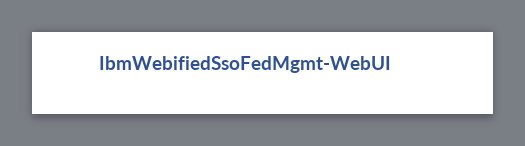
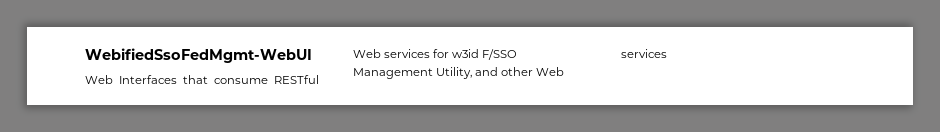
[99,56,391,73] IbmWebifiedSsoFedMgmt-WebUI -> [85,48,312,63] [85,75,319,84] [353,49,518,60] [353,67,565,79] [621,49,667,58] WebifiedSsoFedMgmt-WebUI // Web Interfaces that consume RESTful Web services for w3id F/SSO Management Utility, and other Web services

